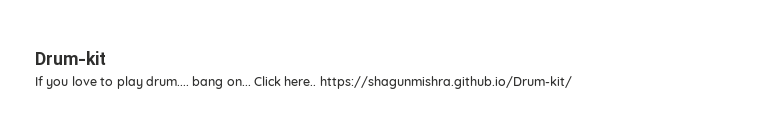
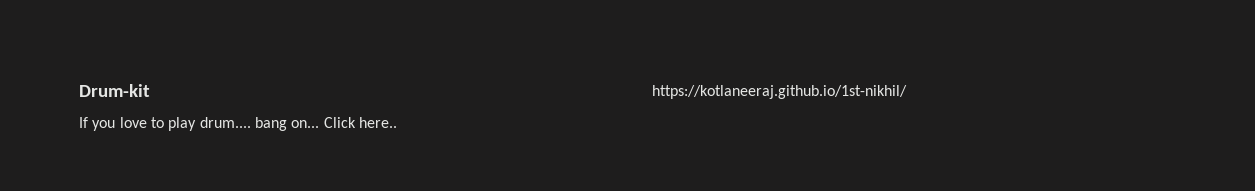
[319,76,572,89] https://shagunmishra.github.io/Drum-kit/ -> [652,85,907,99] https://kotlaneeraj.github.io/1st-nikhil/

